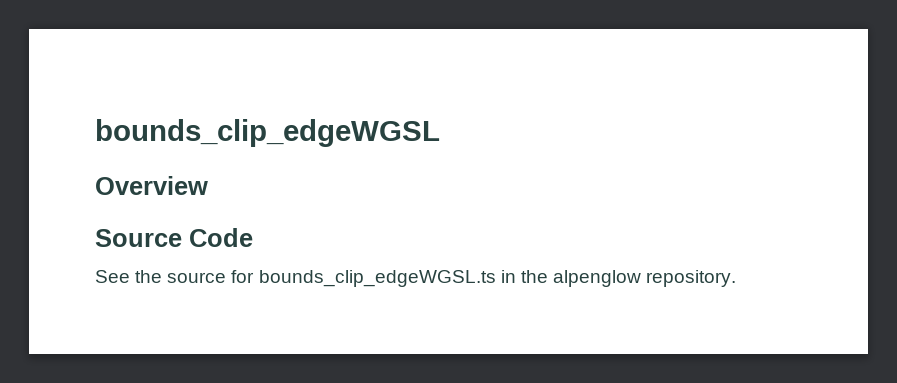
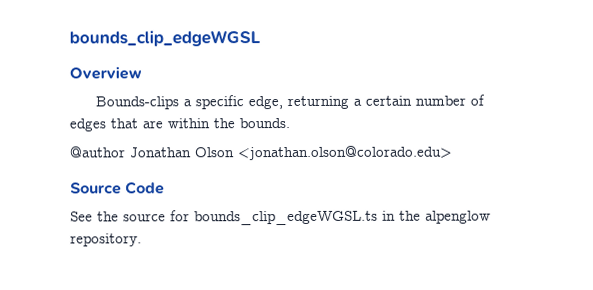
(208, 185) none -> [94,94,485,110] [69,118,290,132] [70,145,453,161] // Bounds-clips a specific edge, returning a certain number of edges that are within the bounds. // @author Jonathan Olson <jonathan.olson@colorado.edu>

